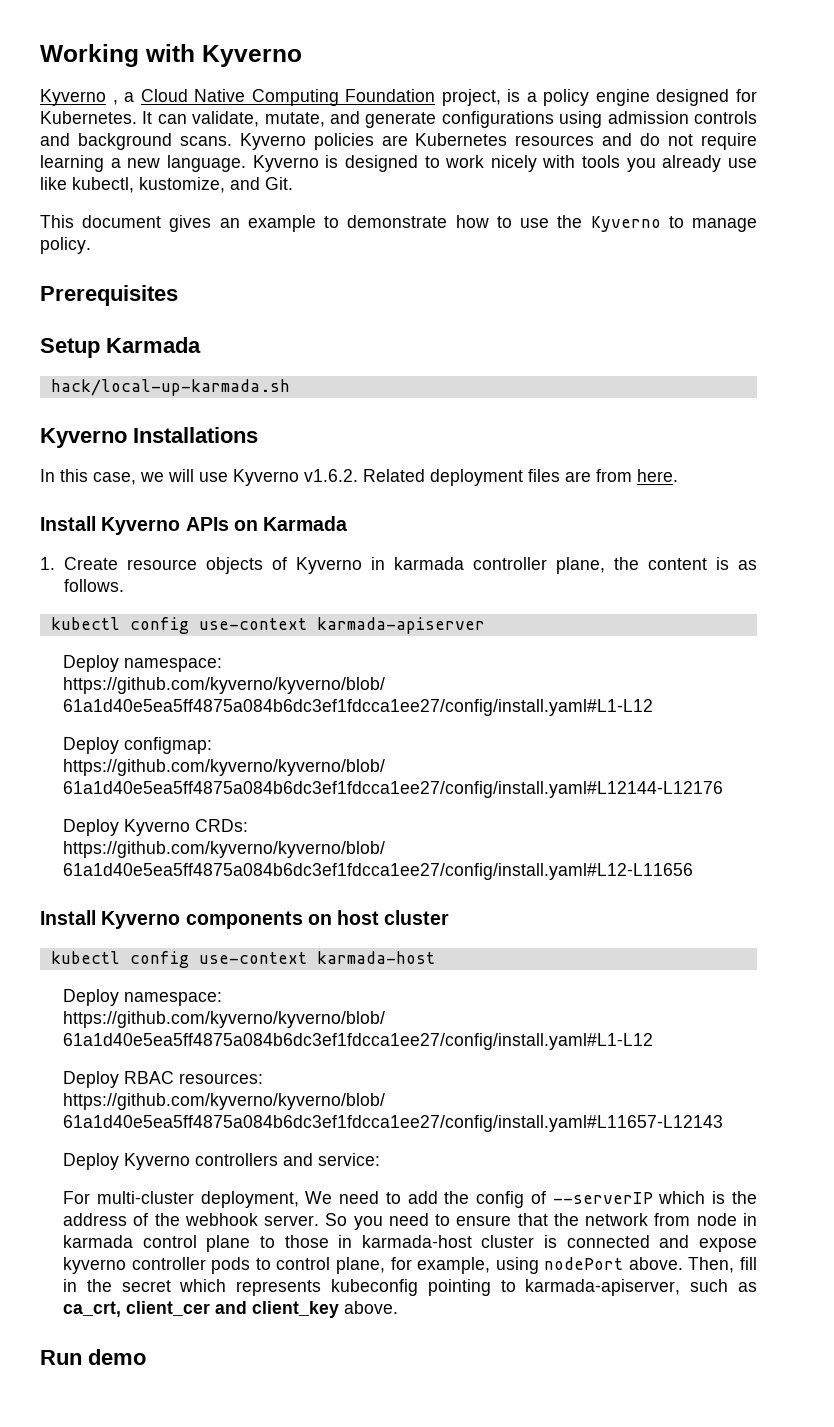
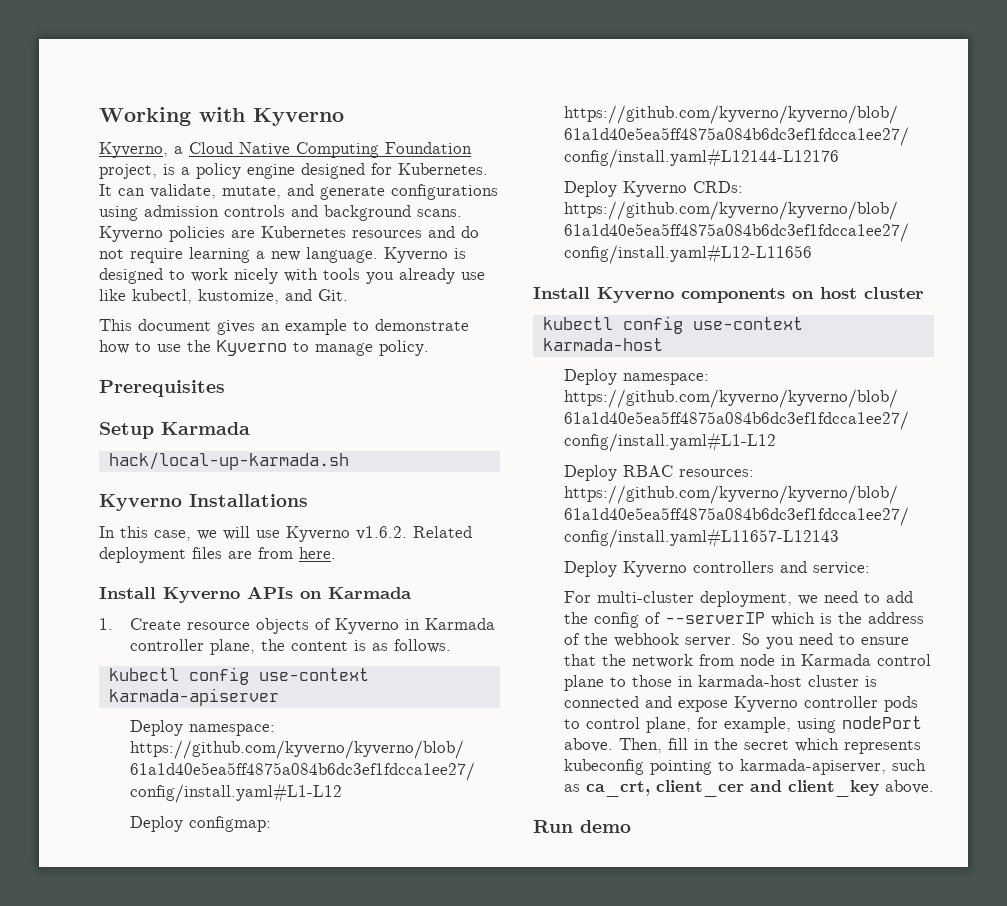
[40,89,118,106] Kyverno , -> [99,142,168,158] Kyverno,
[393,557,464,570] karmada -> [424,618,495,630] Karmada
[305,1191,333,1204] We -> [797,595,818,605] we
[63,1235,134,1248] karmada -> [800,654,871,666] Karmada
[63,1257,127,1274] kyverno -> [733,696,798,712] Kyverno

